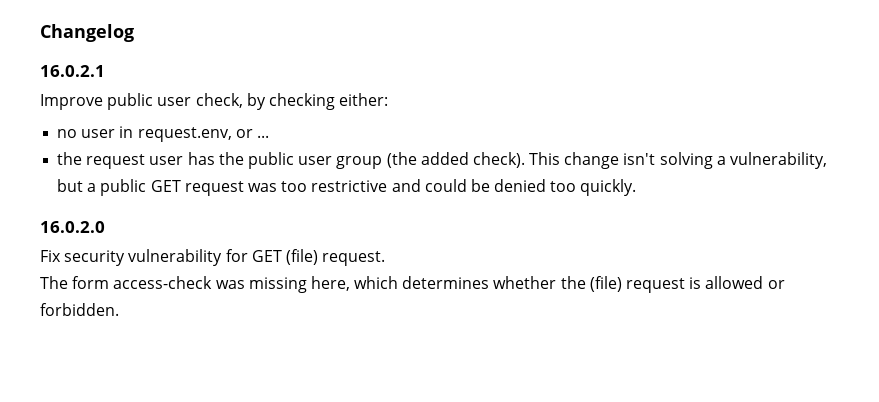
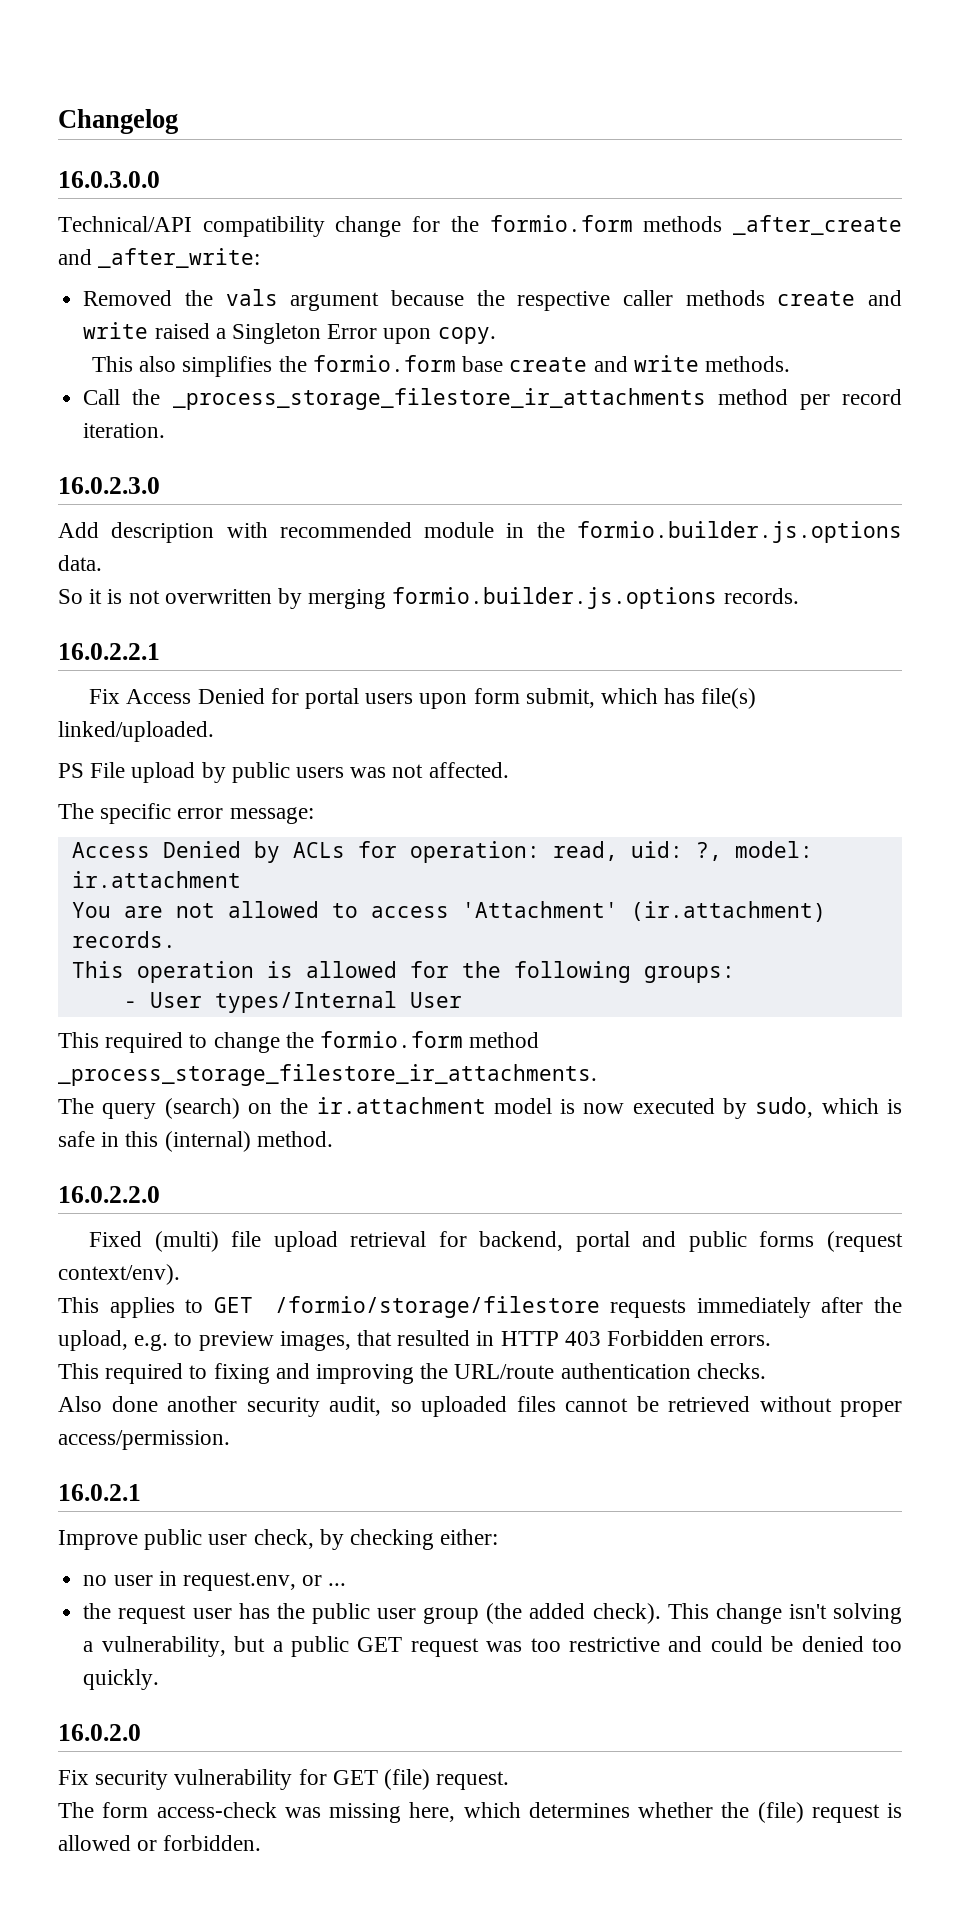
(134, 33) none -> [58,171,160,188] [58,215,902,237] [58,248,261,268] [83,289,902,311] [83,322,496,344] [92,355,790,377] [83,388,902,410] [83,423,166,438] [58,477,160,494] [58,521,902,543] [58,555,102,571] [58,587,799,609] [58,643,160,660] [89,688,757,709] [58,721,214,742] [58,762,509,783] [58,803,314,824] [71,841,813,863] [71,871,241,888] [71,901,826,922] [71,931,176,948] [71,961,735,983] [123,991,462,1013] [58,1031,540,1053] [58,1064,597,1086] [58,1097,902,1119] [58,1131,333,1152] [58,1186,160,1203] [89,1231,903,1252] [58,1264,180,1285] [58,1296,902,1318] [58,1330,772,1351] [58,1363,766,1384] [58,1396,902,1417] [58,1430,230,1450] // 16.0.3.0.0 // Technical/API compatibility change for the formio.form methods _after_create and _after_write: // Removed the vals argument because the respective caller methods create and write raised a Singleton Error upon copy. // This also simplifies the formio.form base create and write methods. // Call the _process_storage_filestore_ir_attachments method per record iteration. // 16.0.2.3.0 // Add description with recommended module in the formio.builder.js.options data. // So it is not overwritten by merging formio.builder.js.options records. // 16.0.2.2.1 // Fix Access Denied for portal users upon form submit, which has file(s) linked/uploaded. // PS File upload by public users was not affected. // The specific error message: // Access Denied by ACLs for operation: read, uid: ?, model: ir.attachment // You are not allowed to access 'Attachment' (ir.attachment) records. // This operation is allowed for the following groups: // - User types/Internal User // This required to change the formio.form method _process_storage_filestore_ir_attachments. // The query (search) on the ir.attachment model is now executed by sudo, which is safe in this (internal) method. // 16.0.2.2.0 // Fixed (multi) file upload retrieval for backend, portal and public forms (request context/env). // This applies to GET /formio/storage/filestore requests immediately after the upload, e.g. to preview images, that resulted in HTTP 403 Forbidden errors. // This required to fixing and improving the URL/route authentication checks. // Also done another security audit, so uploaded files cannot be retrieved without proper access/permission.

